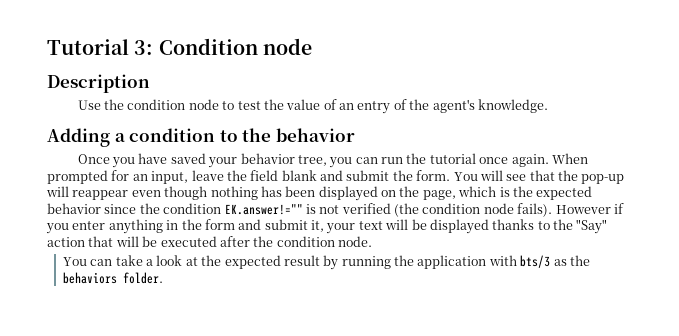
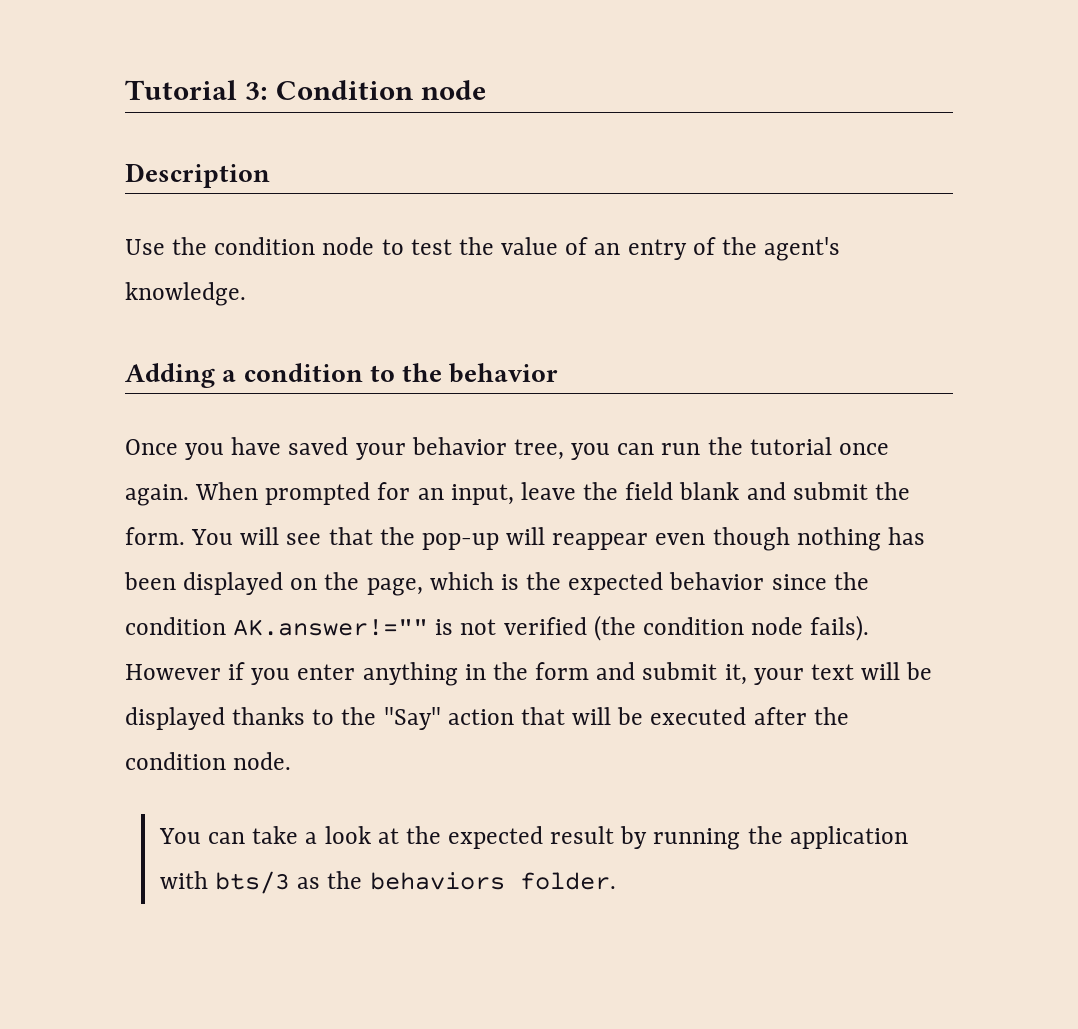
[224,204,303,215] EK.answer!="" -> [233,619,429,636] AK.answer!=""

